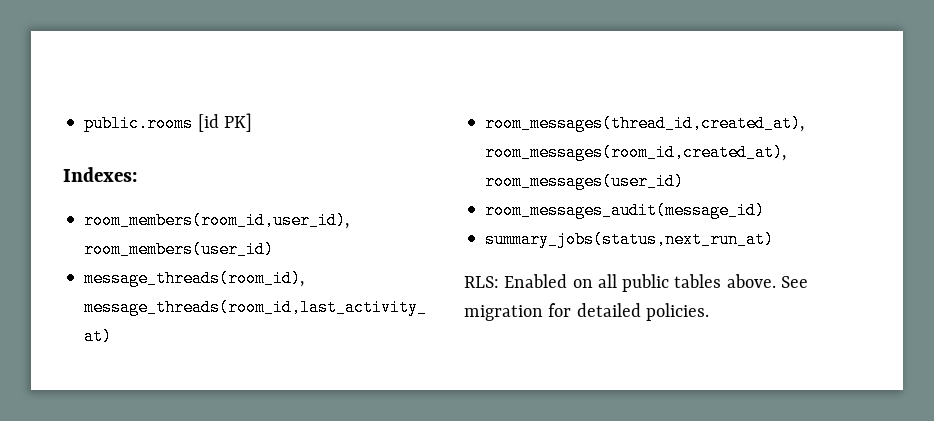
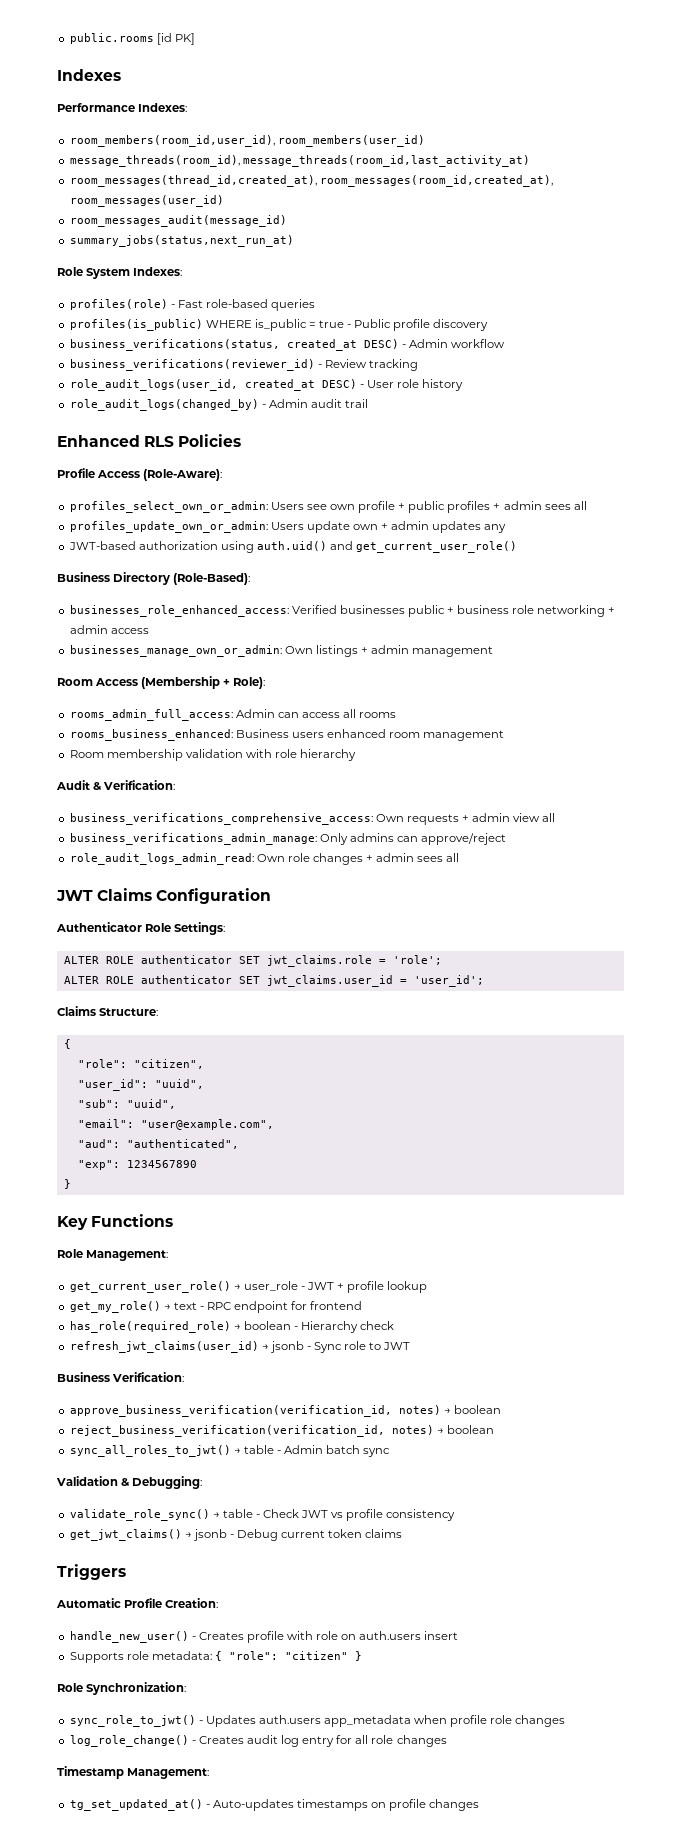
(252, 122) none -> [57,69,121,81] [57,103,135,112] Indexes // Performance
[464,274,808,292] [464,303,709,321] RLS: Enabled on all public tables above. See migration for detailed policies. -> [57,267,183,279] [69,299,316,311] [69,319,489,331] [69,339,505,351] [69,359,418,371] [69,379,464,391] [69,399,369,411] [57,434,242,447] [57,468,223,481] [69,501,587,513] [69,521,507,533] [68,541,518,553] [57,572,251,585] [69,605,616,617] [69,625,149,634] [69,645,494,657] [57,676,266,689] [69,709,397,721] [69,729,505,741] [69,749,357,761] [56,780,176,790] [69,813,556,825] [69,833,507,845] [69,853,460,865] [56,888,272,904] [56,922,226,935] [63,955,442,967] [63,975,484,987] [57,1006,159,1016] [63,1039,71,1049] [77,1059,204,1069] [77,1079,204,1091] [77,1099,176,1109] [77,1119,274,1130] [77,1139,239,1149] [77,1160,197,1170] [63,1179,71,1189] [57,1214,174,1230] [57,1249,169,1261] [69,1281,428,1293] [69,1301,363,1313] [69,1321,395,1333] [69,1341,411,1353] [57,1372,185,1382] [69,1405,501,1417] [69,1425,494,1437] [69,1445,391,1457] [56,1476,203,1489] [69,1509,456,1521] [69,1529,403,1541] [57,1564,126,1580] [56,1598,219,1608] [69,1631,459,1643] [69,1651,362,1663] [57,1682,187,1695] [69,1715,566,1727] [69,1735,447,1747] [57,1766,210,1779] [69,1799,480,1811] Role System Indexes: // profiles(role) - Fast role-based queries // profiles(is_public) WHERE is_public = true - Public profile discovery // business_verifications(status, created_at DESC) - Admin workflow // business_verifications(reviewer_id) - Review tracking // role_audit_logs(user_id, created_at DESC) - User role history // role_audit_logs(changed_by) - Admin audit trail // Enhanced RLS Policies // Profile Access (Role-Aware): // profiles_select_own_or_admin: Users see own profile + public profiles + admin sees all // profiles_update_own_or_admin: Users update own + admin updates any // JWT-based authorization using auth.uid() and get_current_user_role() // Business Directory (Role-Based): // businesses_role_enhanced_access: Verified businesses public + business role networking + admin access // businesses_manage_own_or_admin: Own listings + admin management // Room Access (Membership + Role): // rooms_admin_full_access: Admin can access all rooms // rooms_business_enhanced: Business users enhanced room management // Room membership validation with role hierarchy // Audit & Verification: // business_verifications_comprehensive_access: Own requests + admin view all // business_verifications_admin_manage: Only admins can approve/reject // role_audit_logs_admin_read: Own role changes + admin sees all // JWT Claims Configuration // Authenticator Role Settings: // ALTER ROLE authenticator SET jwt_claims.role = 'role'; // ALTER ROLE authenticator SET jwt_claims.user_id = 'user_id'; // Claims Structure: // { // "role": "citizen", // "user_id": "uuid", // "sub": "uuid", // "email": "user@example.com", // "aud": "authenticated", // "exp": 1234567890 // } // Key Functions // Role Management: // get_current_user_role() → user_role - JWT + profile lookup // get_my_role() → text - RPC endpoint for frontend // has_role(required_role) → boolean - Hierarchy check // refresh_jwt_claims(user_id) → jsonb - Sync role to JWT // Business Verification: // approve_business_verification(verification_id, notes) → boolean // reject_business_verification(verification_id, notes) → boolean // sync_all_roles_to_jwt() → table - Admin batch sync // Validation & Debugging: // validate_role_sync() → table - Check JWT vs profile consistency // get_jwt_claims() → jsonb - Debug current token claims // Triggers // Automatic Profile Creation: // handle_new_user() - Creates profile with role on auth.users insert // Supports role metadata: { "role": "citizen" } // Role Synchronization: // sync_role_to_jwt() - Updates auth.users app_metadata when profile role changes // log_role_change() - Creates audit log entry for all role changes // Timestamp Management: // tg_set_updated_at() - Auto-updates timestamps on profile changes

